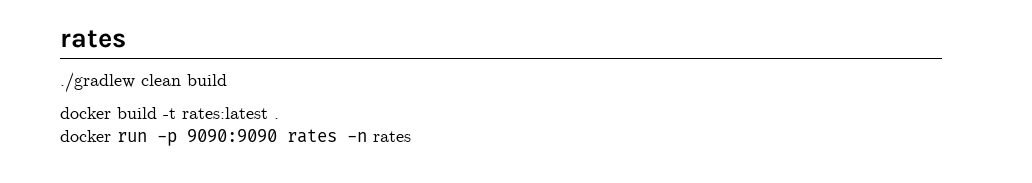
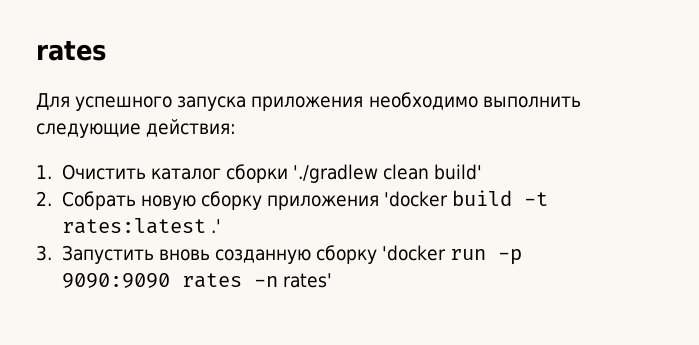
[60,72,227,93] [60,107,279,119] [60,130,111,142] ./gradlew clean build // docker build -t rates:latest . // docker -> [36,92,581,111] [36,119,237,138] [36,164,483,183] [36,190,549,210] [61,218,221,234] [36,245,447,264] Для успешного запуска приложения необходимо выполнить следующие действия: // 1. Очистить каталог сборки './gradlew clean build' // 2. Собрать новую сборку приложения 'docker build -t rates:latest .' // 3. Запустить вновь созданную сборку 'docker
[373,131,411,142] rates -> [282,273,332,288] rates'

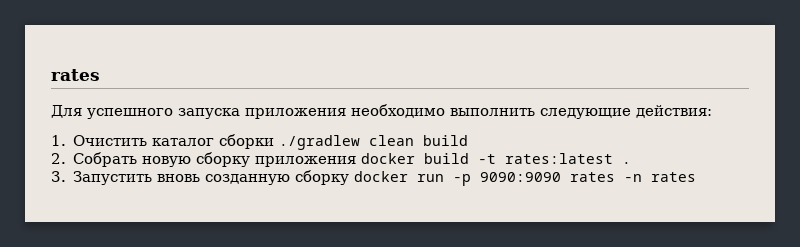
[292,164,483,183] './gradlew clean build' -> [279,135,469,150] ./gradlew clean build
[384,191,449,207] 'docker -> [361,153,416,164] docker
[210,219,221,233] .' -> [622,162,632,164] .
[382,245,447,261] 'docker -> [354,171,409,182] docker
[282,273,332,288] rates' -> [651,172,697,182] rates

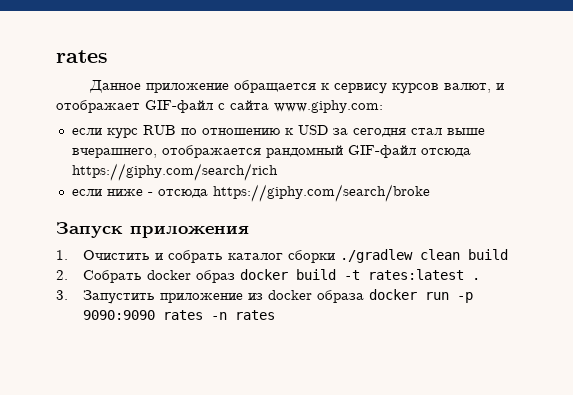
[51,104,712,119] Для успешного запуска приложения необходимо выполнить следующие действия: -> [89,80,505,94] [56,100,383,113] [71,125,485,139] [71,145,471,158] [71,163,278,181] [71,184,430,202] [56,222,249,238] Данное приложение обращается к сервису курсов валют, и отображает GIF-файл с сайта www.giphy.com: // если курс RUB по отношению к USD за сегодня стал выше вчерашнего, отображается рандомный GIF-файл отсюда https://giphy.com/search/rich // если ниже - отсюда https://giphy.com/search/broke // Запуск приложения
(148, 140) none -> [155,250,224,263] и собрать
[142,152,357,167] новую сборку приложения -> [147,270,236,283] docker образ
[157,170,350,185] вновь созданную сборку -> [160,290,365,303] приложение из docker образа

